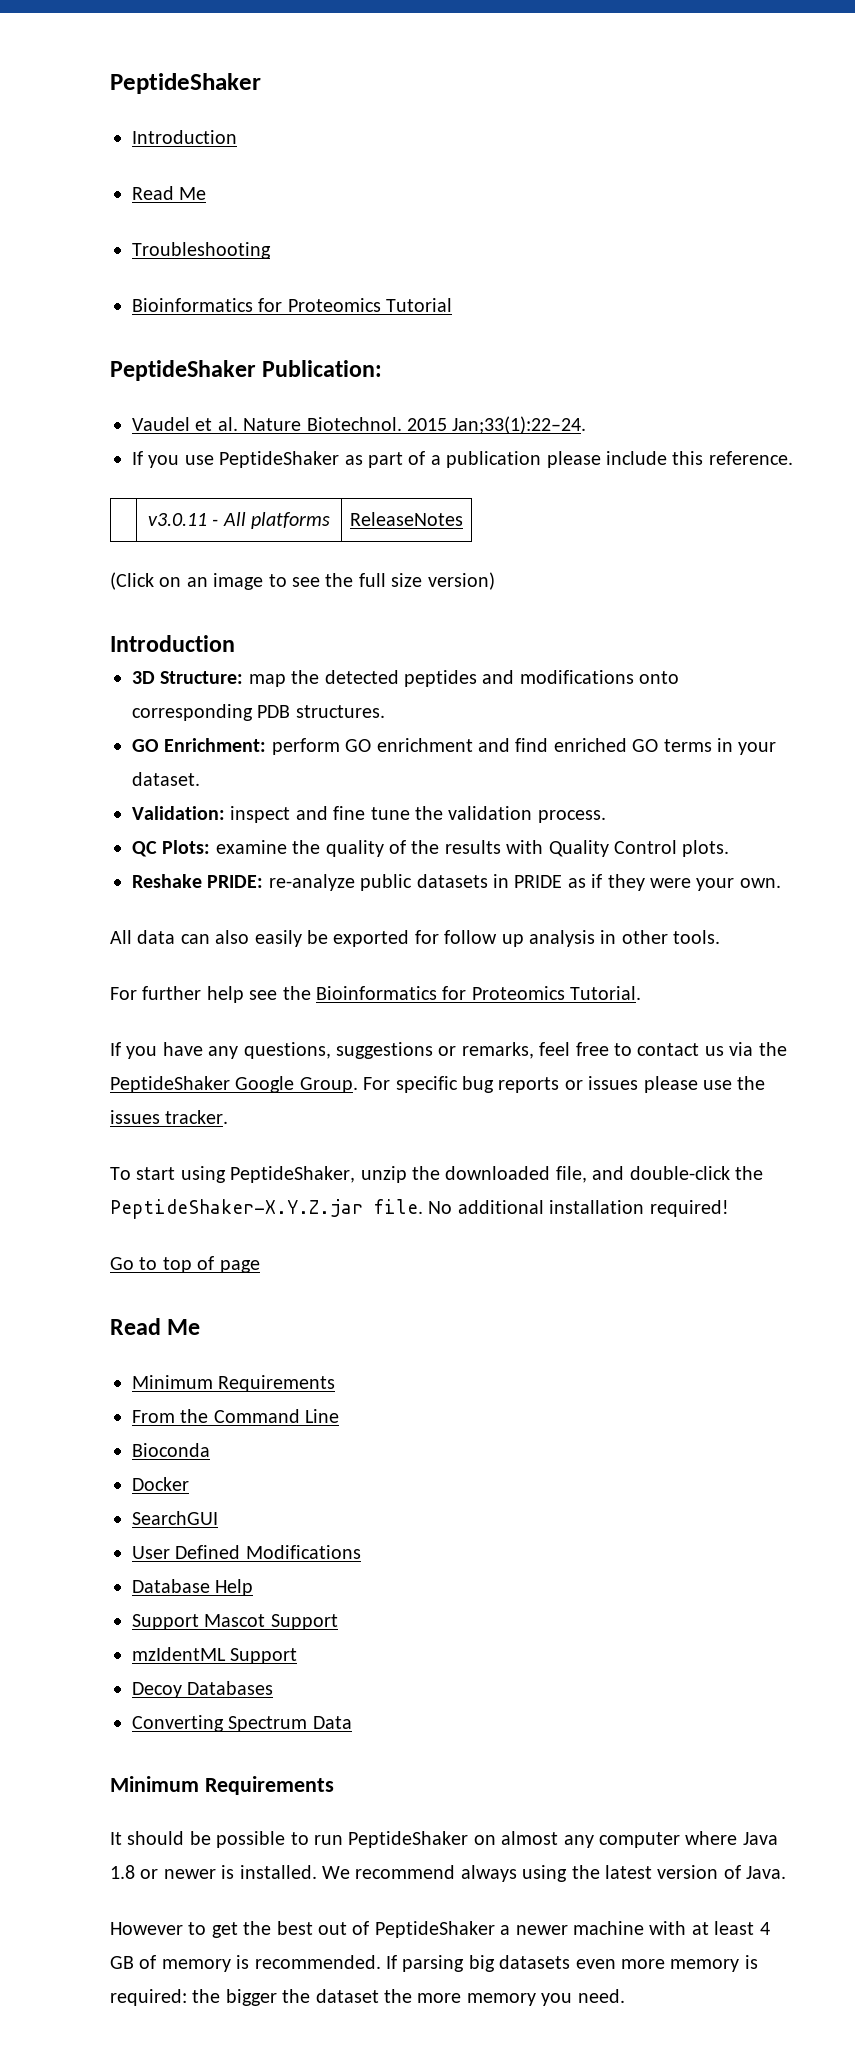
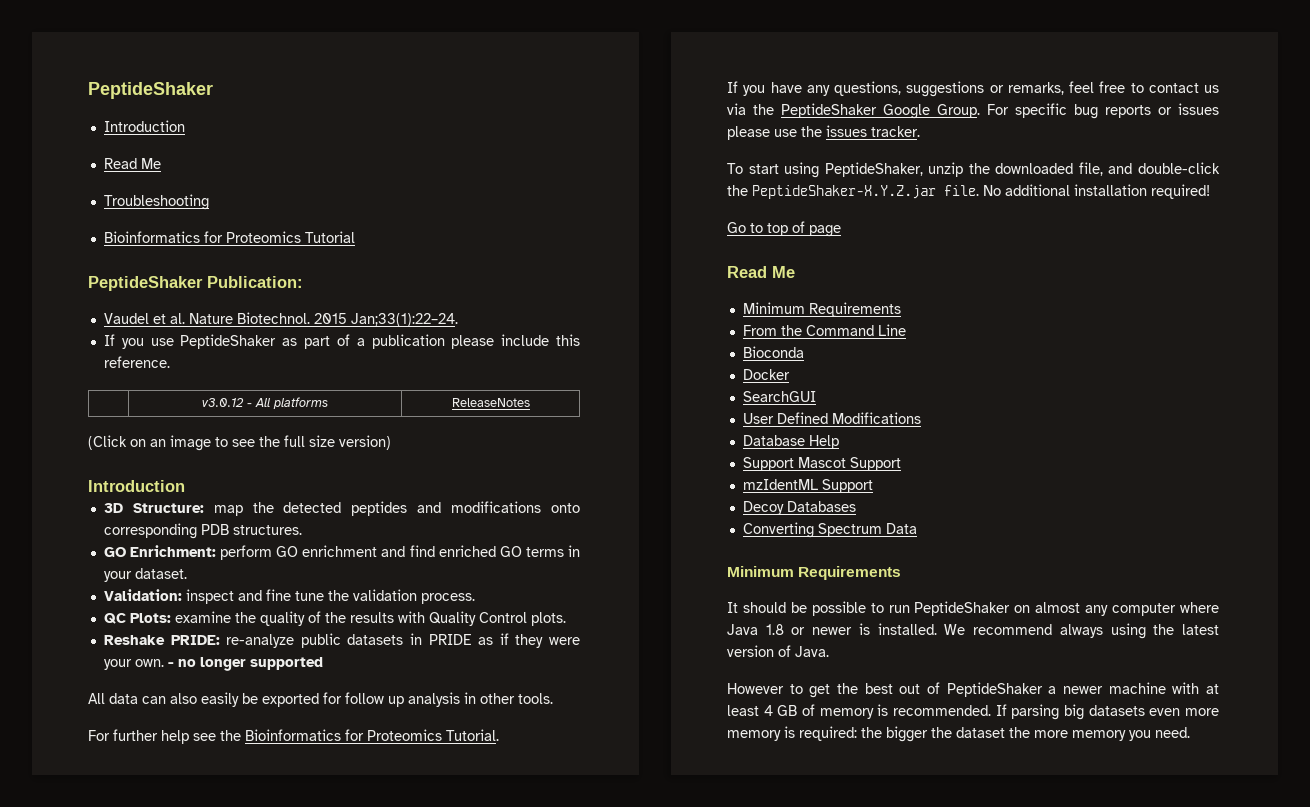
[147,513,207,526] v3.0.11 -> [202,398,244,407] v3.0.12
(781, 883) none -> [167,657,323,671] - no longer supported

